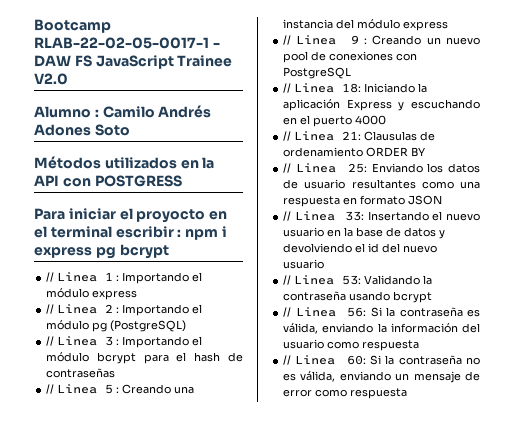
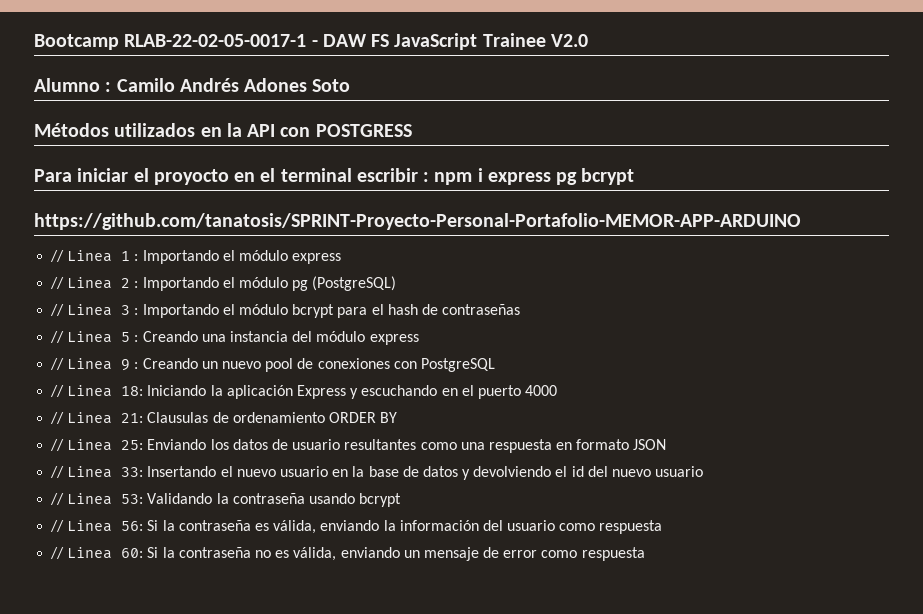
(169, 251) none -> [34,213,801,230] // https://github.com/tanatosis/SPRINT-Proyecto-Personal-Portafolio-MEMOR-APP-ARDUINO

